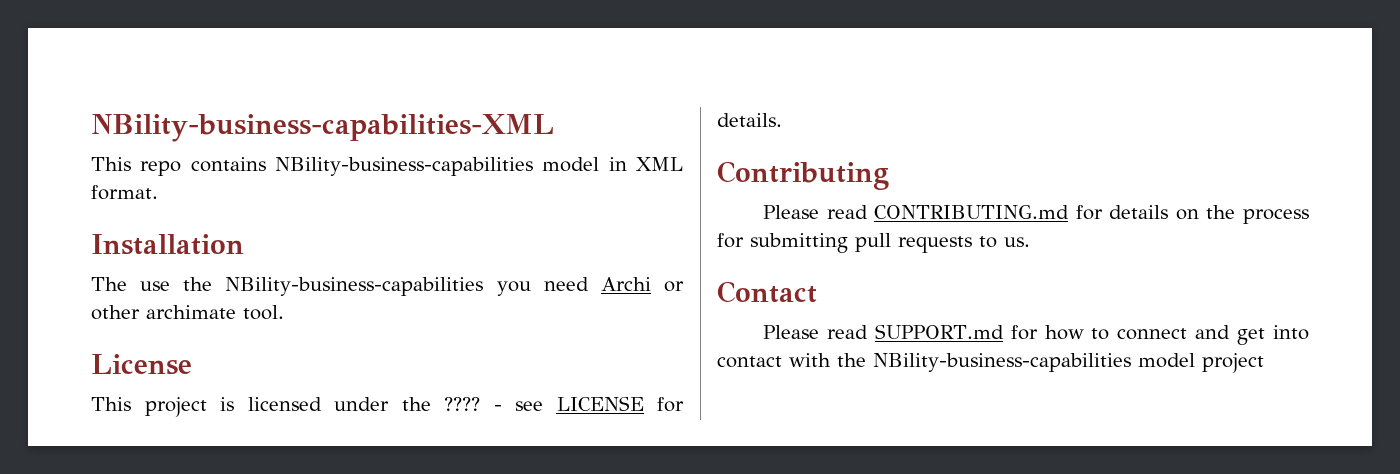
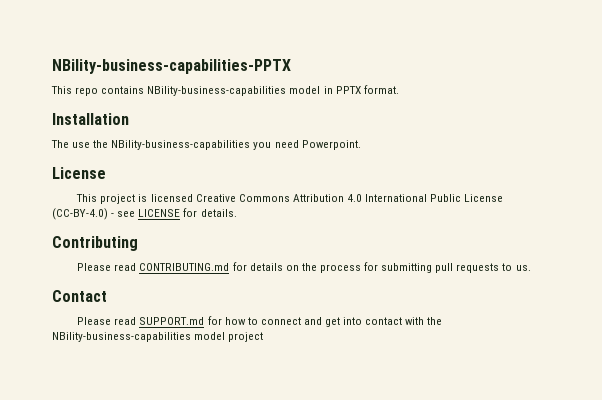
[91,114,554,142] NBility-business-capabilities-XML -> [52,59,291,74] NBility-business-capabilities-PPTX
[636,157,683,171] XML -> [335,86,361,94] PPTX
[600,277,684,292] [91,305,284,320] Archi or other archimate tool. -> [301,140,361,150] Powerpoint.
[334,397,480,411] under the ???? -> [195,194,504,202] [52,208,108,220] Creative Commons Attribution 4.0 International Public License (CC-BY-4.0)

